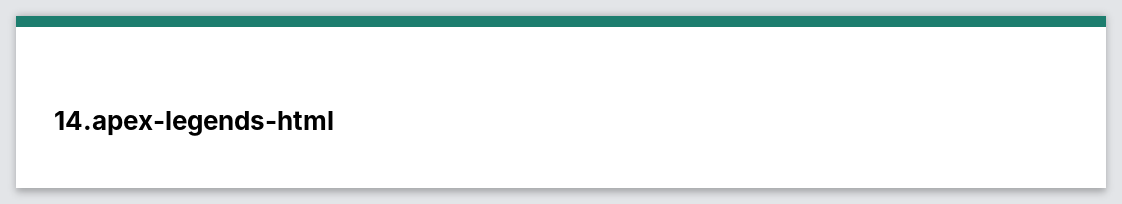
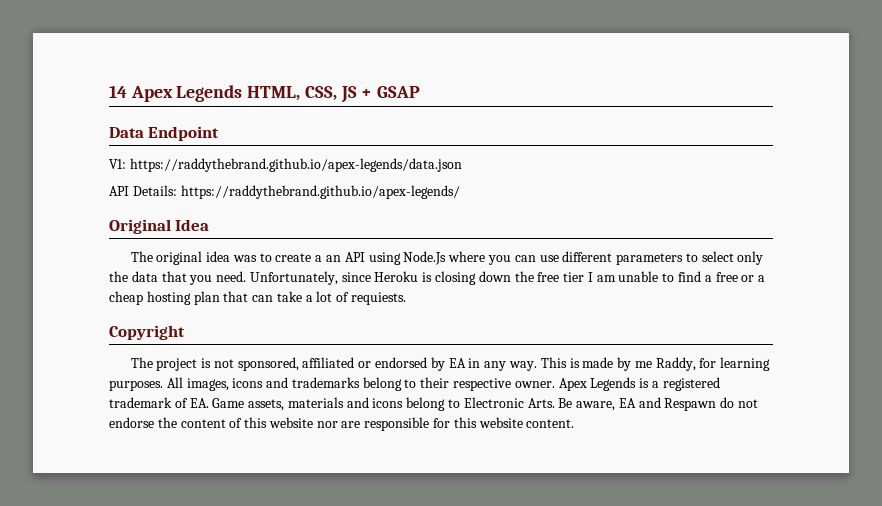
[54,111,334,136] 14.apex-legends-html -> [109,85,421,103] [109,126,220,141] [109,158,462,172] [109,185,460,199] [109,219,210,234] [130,251,764,265] [109,271,766,285] [109,291,407,305] [109,325,185,340] [130,357,771,371] [109,377,720,391] [109,397,759,411] [109,417,575,431] 14 Apex Legends HTML, CSS, JS + GSAP // Data Endpoint // V1: https://raddythebrand.github.io/apex-legends/data.json // API Details: https://raddythebrand.github.io/apex-legends/ // Original Idea // The original idea was to create a an API using Node.Js where you can use different parameters to select only the data that you need. Unfortunately, since Heroku is closing down the free tier I am unable to find a free or a cheap hosting plan that can take a lot of requiests. // Copyright // The project is not sponsored, affiliated or endorsed by EA in any way. This is made by me Raddy, for learning purposes. All images, icons and trademarks belong to their respective owner. Apex Legends is a registered trademark of EA. Game assets, materials and icons belong to Electronic Arts. Be aware, EA and Respawn do not endorse the content of this website nor are responsible for this website content.

